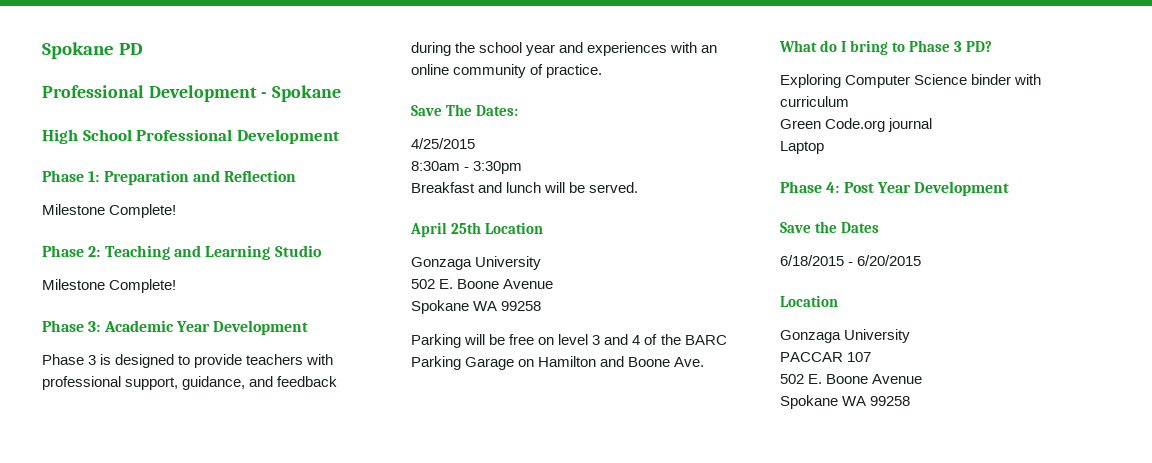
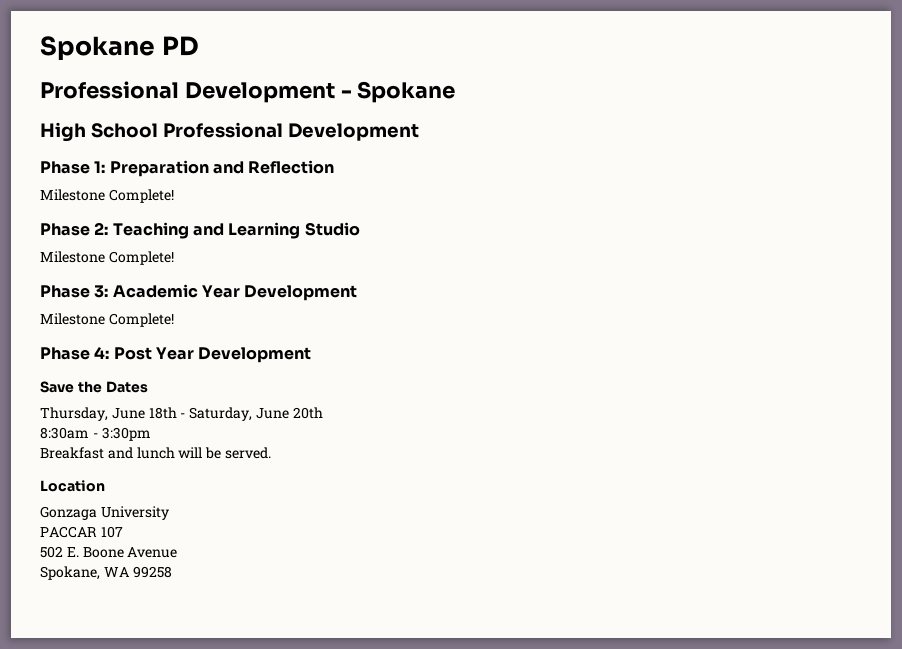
[42,354,334,368] [42,376,338,390] [411,42,718,56] [411,64,603,78] [411,104,519,116] [411,138,475,149] // Phase 3 is designed to provide teachers with professional support, guidance, and feedback during the school year and experiences with an online community of practice. // Save The Dates: // 4/25/2015 -> [40,313,174,327] [40,346,312,363] [40,381,148,393] [40,407,323,421] // Milestone Complete! // Phase 4: Post Year Development // Save the Dates // Thursday, June 18th - Saturday, June 20th
[410,222,544,237] [411,256,542,270] [411,279,554,289] [411,300,542,314] [411,334,727,348] [411,356,705,370] [779,40,993,55] [780,74,1042,88] [780,96,849,107] [780,118,933,132] [780,141,824,154] [780,181,1010,196] [780,221,880,233] [780,255,922,266] // April 25th Location // Gonzaga University // 502 E. Boone Avenue // Spokane WA 99258 // Parking will be free on level 3 and 4 of the BARC Parking Garage on Hamilton and Boone Ave. // What do I bring to Phase 3 PD? // Exploring Computer Science binder with curriculum // Green Code.org journal // Laptop // Phase 4: Post Year Development // Save the Dates // 6/18/2015 - 6/20/2015 -> (271, 453) none
[780,395,838,409] Spokane -> [40,566,100,580] Spokane,

